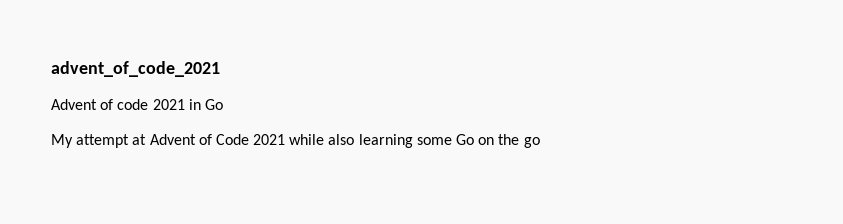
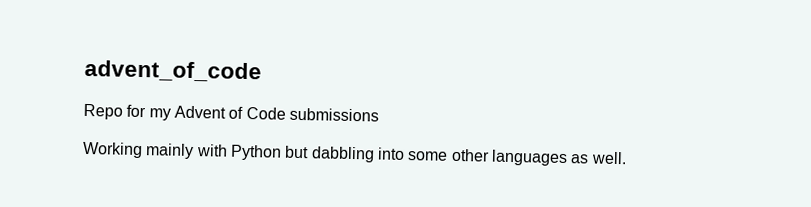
[51,61,220,77] [51,99,223,110] [51,134,540,148] advent_of_code_2021 // Advent of code 2021 in Go // My attempt at Advent of Code 2021 while also learning some Go on the go -> [84,59,262,83] [83,103,379,122] [82,141,627,167] advent_of_code // Repo for my Advent of Code submissions // Working mainly with Python but dabbling into some other languages as well.

